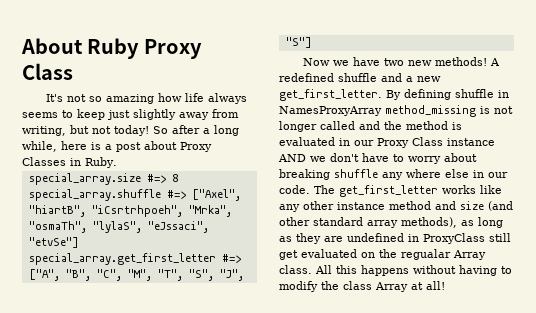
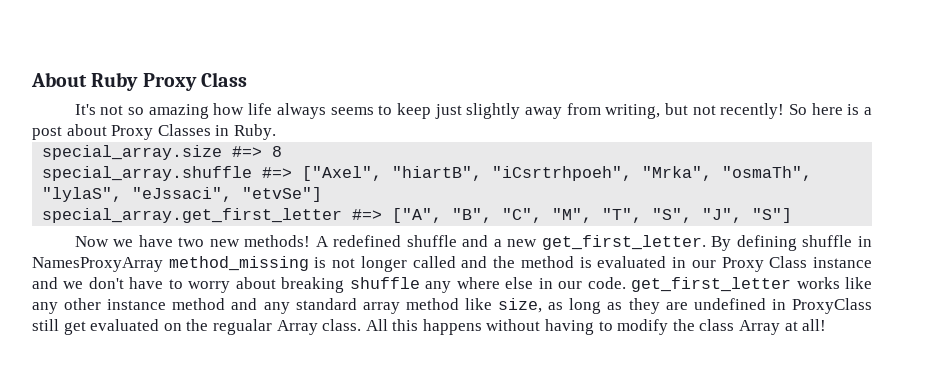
[114,125,239,136] [22,141,57,152] today! So after a long while, -> [720,103,807,119] recently! So
[278,154,306,162] AND -> [32,277,58,289] and
[314,185,335,194] The -> (626, 283) none
[460,201,513,211] [279,217,457,228] size (and other standard array methods), -> [263,298,543,314] any standard array method like size,

